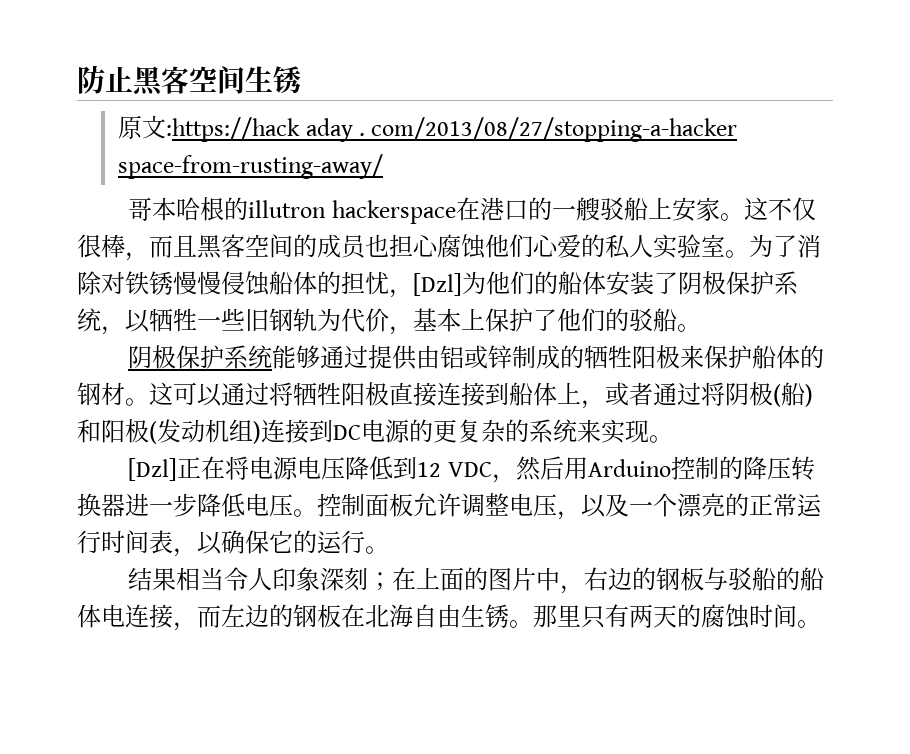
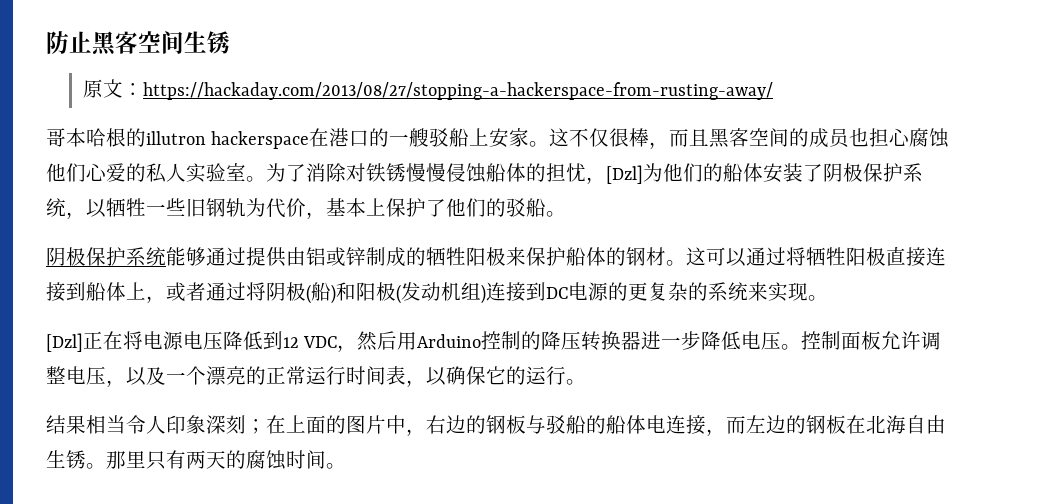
[166,117,738,142] [118,154,384,179] :https://hack aday . com/2013/08/27/stopping-a-hacker space-from-rusting-away/ -> [122,82,773,100] ：https://hackaday.com/2013/08/27/stopping-a-hackerspace-from-rusting-away/

